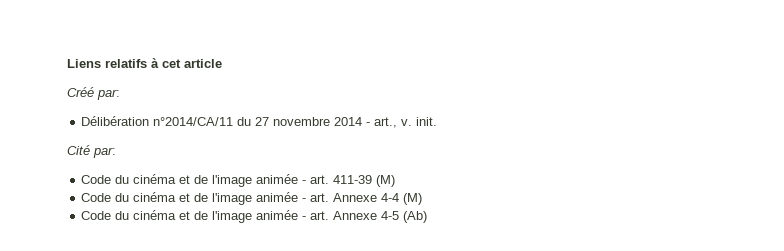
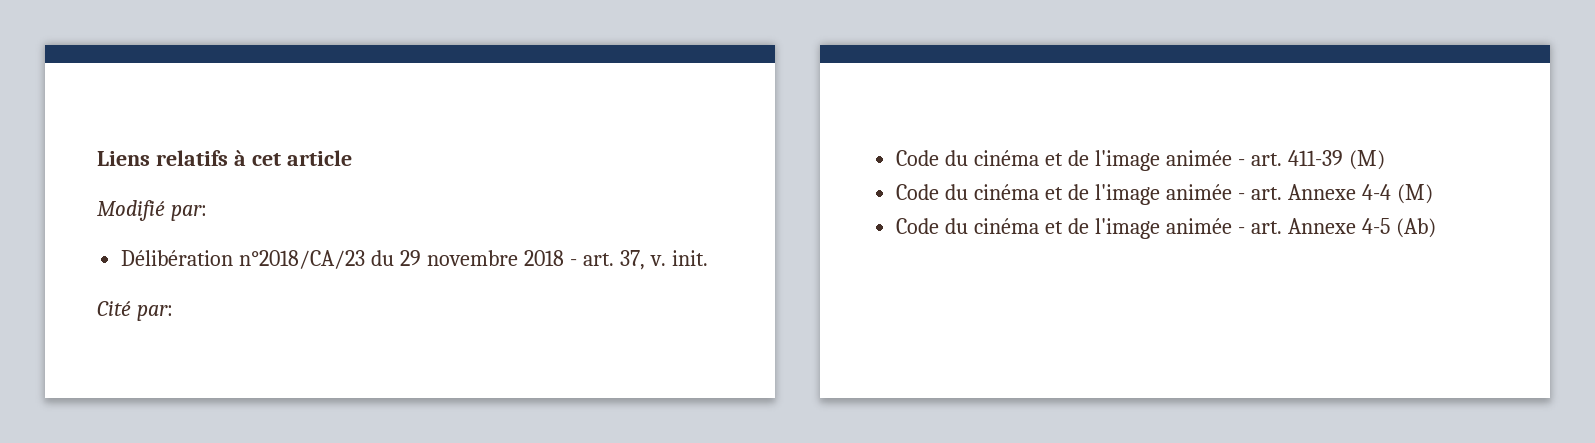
[67,87,94,97] Créé -> [97,200,165,221] Modifié
[153,117,398,128] n°2014/CA/11 du 27 novembre 2014 - art., -> [239,250,645,270] n°2018/CA/23 du 29 novembre 2018 - art. 37,

